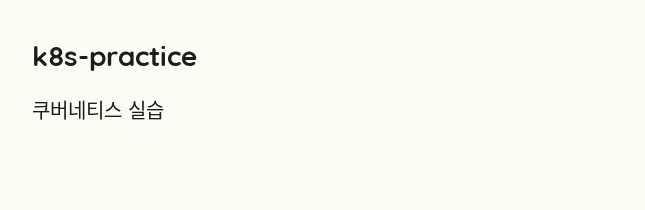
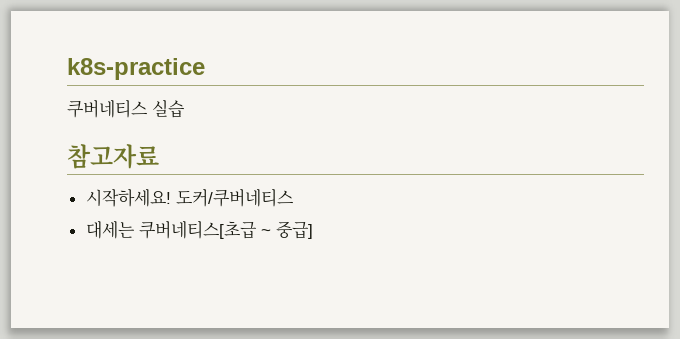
(164, 110) none -> [67,144,159,169] [85,189,294,207] [85,221,313,239] // 참고자료 // 시작하세요! 도커/쿠버네티스 // 대세는 쿠버네티스[초급 ~ 중급]

